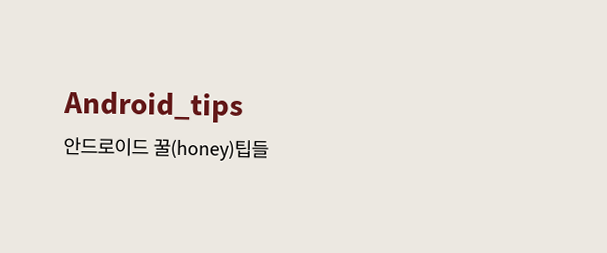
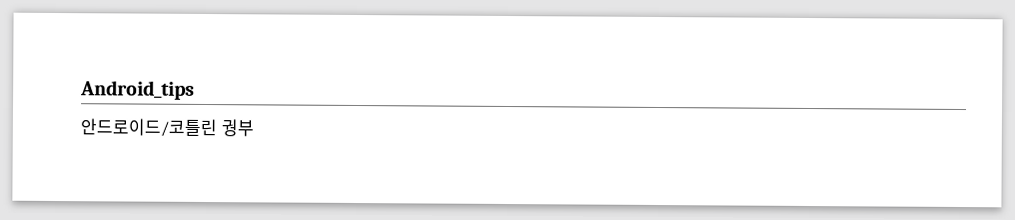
[63,136,270,162] 안드로이드 꿀(honey)팁들 -> [80,118,254,138] 안드로이드/코틀린 궝부

